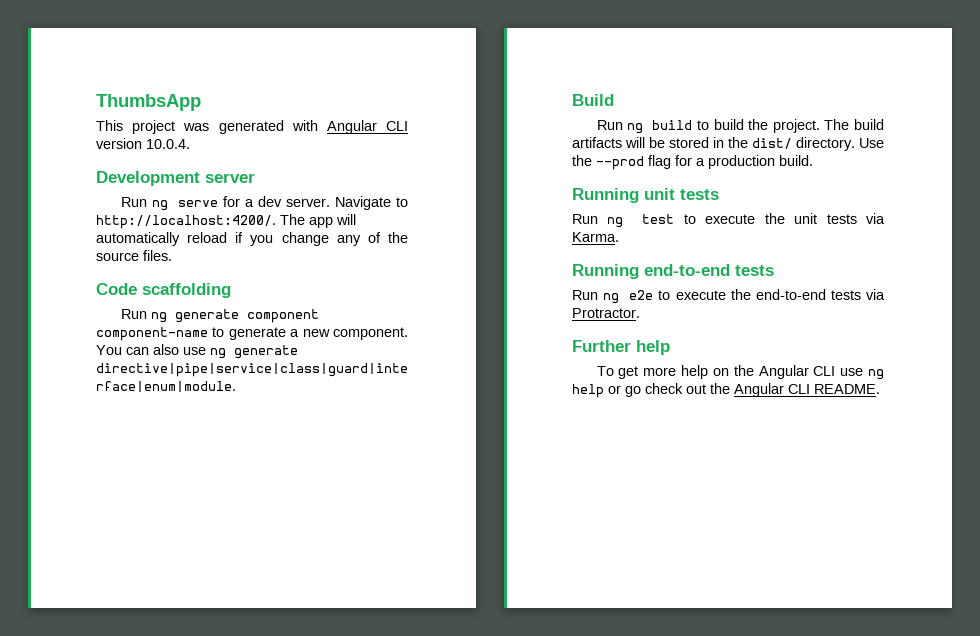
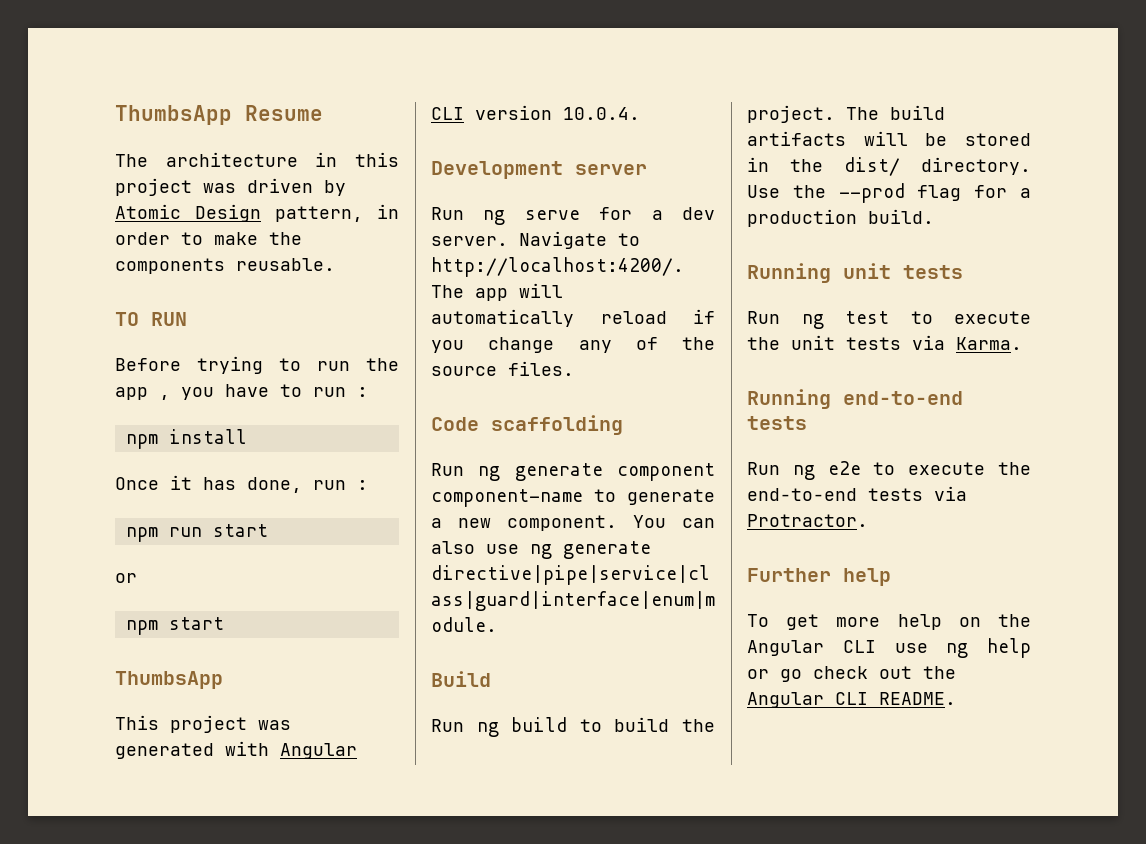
[96,94,201,111] ThumbsApp -> [115,105,323,125] [115,152,399,167] [115,178,346,196] [115,204,399,222] [115,232,302,245] [115,258,335,274] [115,312,187,326] [115,356,399,374] [115,384,368,400] [125,429,247,449] [115,475,368,493] [125,524,268,542] [115,573,137,583] [125,617,224,635] [115,671,223,689] ThumbsApp Resume // The architecture in this project was driven by Atomic Design pattern, in order to make the components reusable. // TO RUN // Before trying to run the app , you have to run : // npm install // Once it has done, run : // npm run start // or // npm start // ThumbsApp

